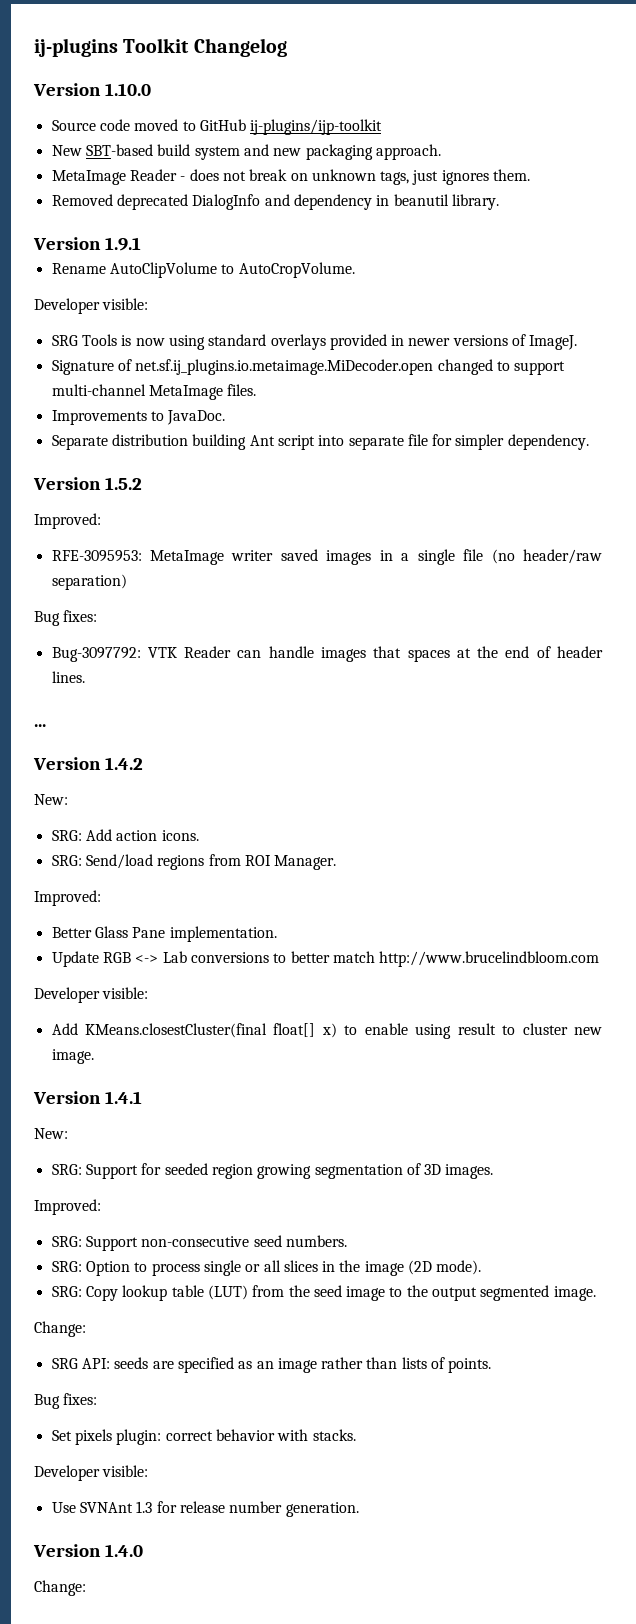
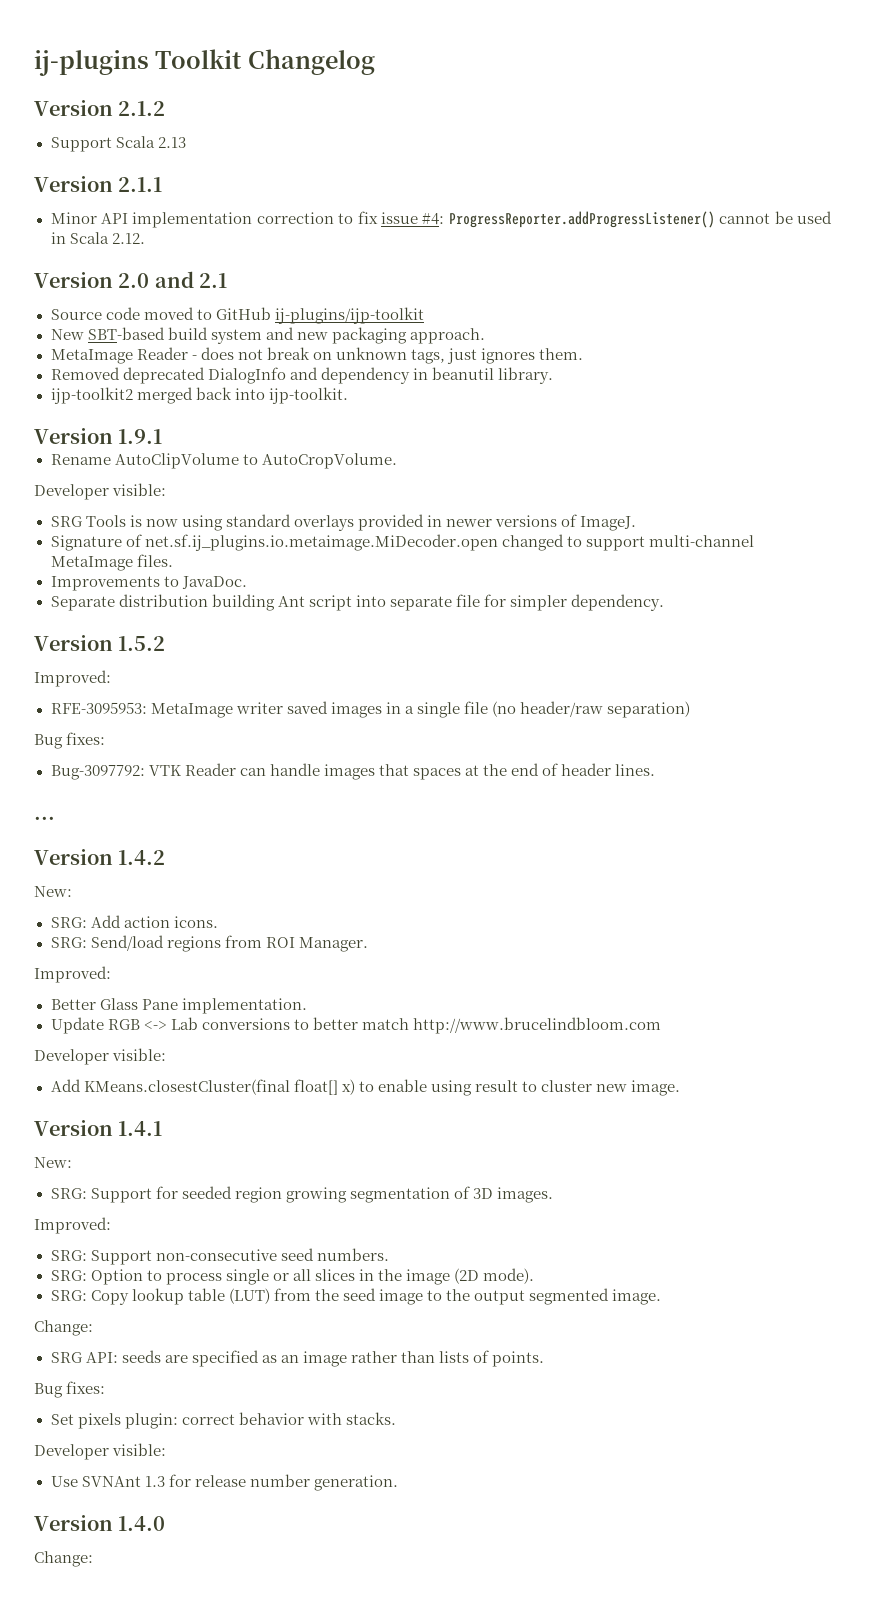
[104,83,151,96] 1.10.0 -> [118,101,166,116] [50,136,186,152] [34,176,163,192] [50,211,833,228] [50,232,145,244] [34,271,228,288] 2.1.2 // Support Scala 2.13 // Version 2.1.1 // Minor API implementation correction to fix issue #4: ProgressReporter.addProgressListener() cannot be used in Scala 2.12. // Version 2.0 and 2.1
(499, 202) none -> [50,387,348,404] // ijp-toolkit2 merged back into ijp-toolkit.

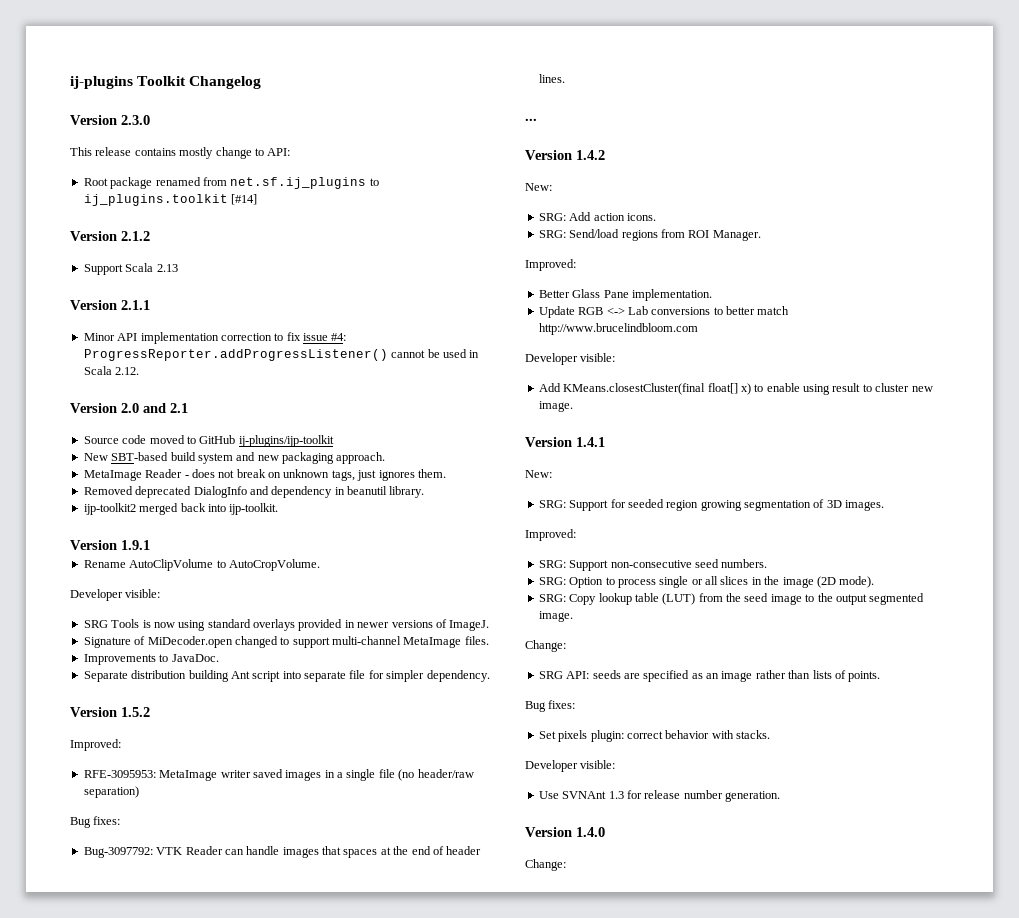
(375, 62) none -> [70,115,150,125] [70,147,291,159] [83,177,379,189] [83,194,258,206] // Version 2.3.0 // This release contains mostly change to API: // Root package renamed from net.sf.ij_plugins to ij_plugins.toolkit [#14]
[144,534,498,551] net.sf.ij_plugins.io.metaimage.MiDecoder.open -> [147,636,233,648] MiDecoder.open

